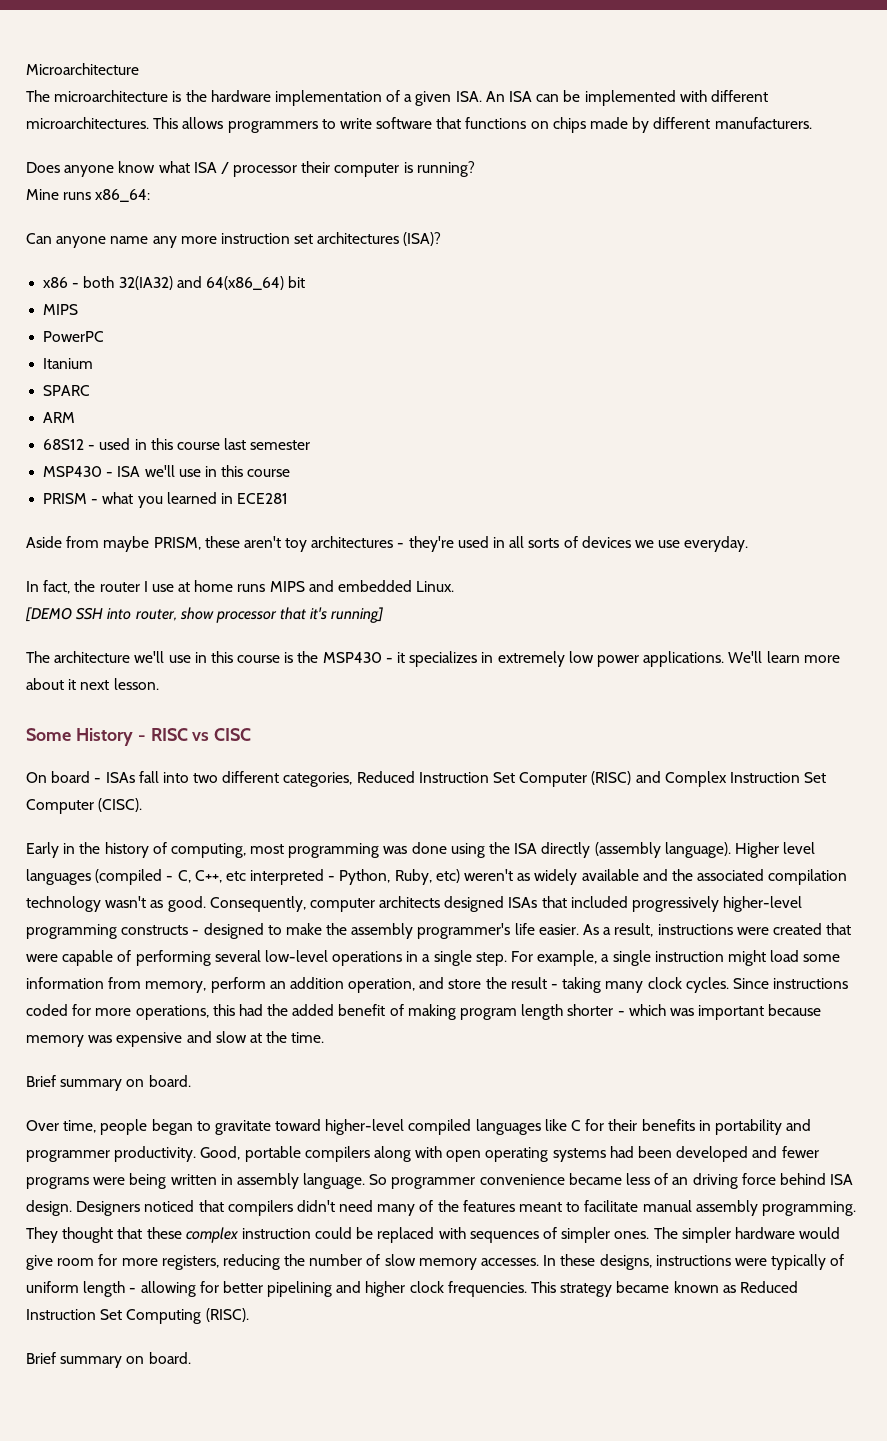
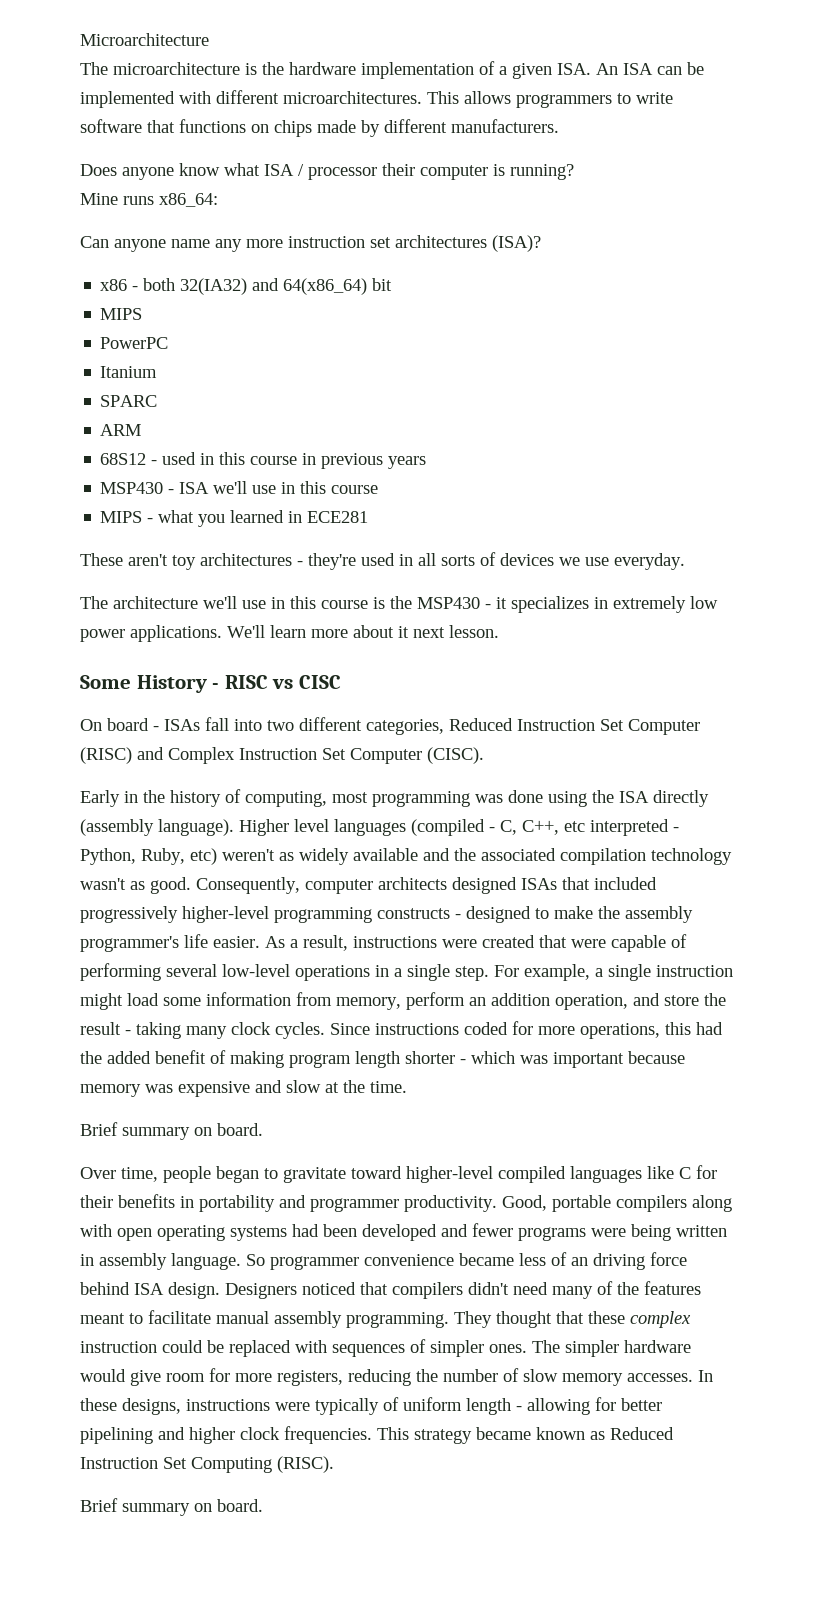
[224,438,311,450] last semester -> [302,453,427,469] in previous years
[43,493,88,504] PRISM -> [100,511,143,523] MIPS
[26,536,240,552] Aside from maybe PRISM, these -> [80,553,123,566] These
[26,580,455,594] [25,607,384,623] // In fact, the router I use at home runs MIPS and embedded Linux. // [DEMO SSH into router, show processor that it's running] -> (685, 561) none

